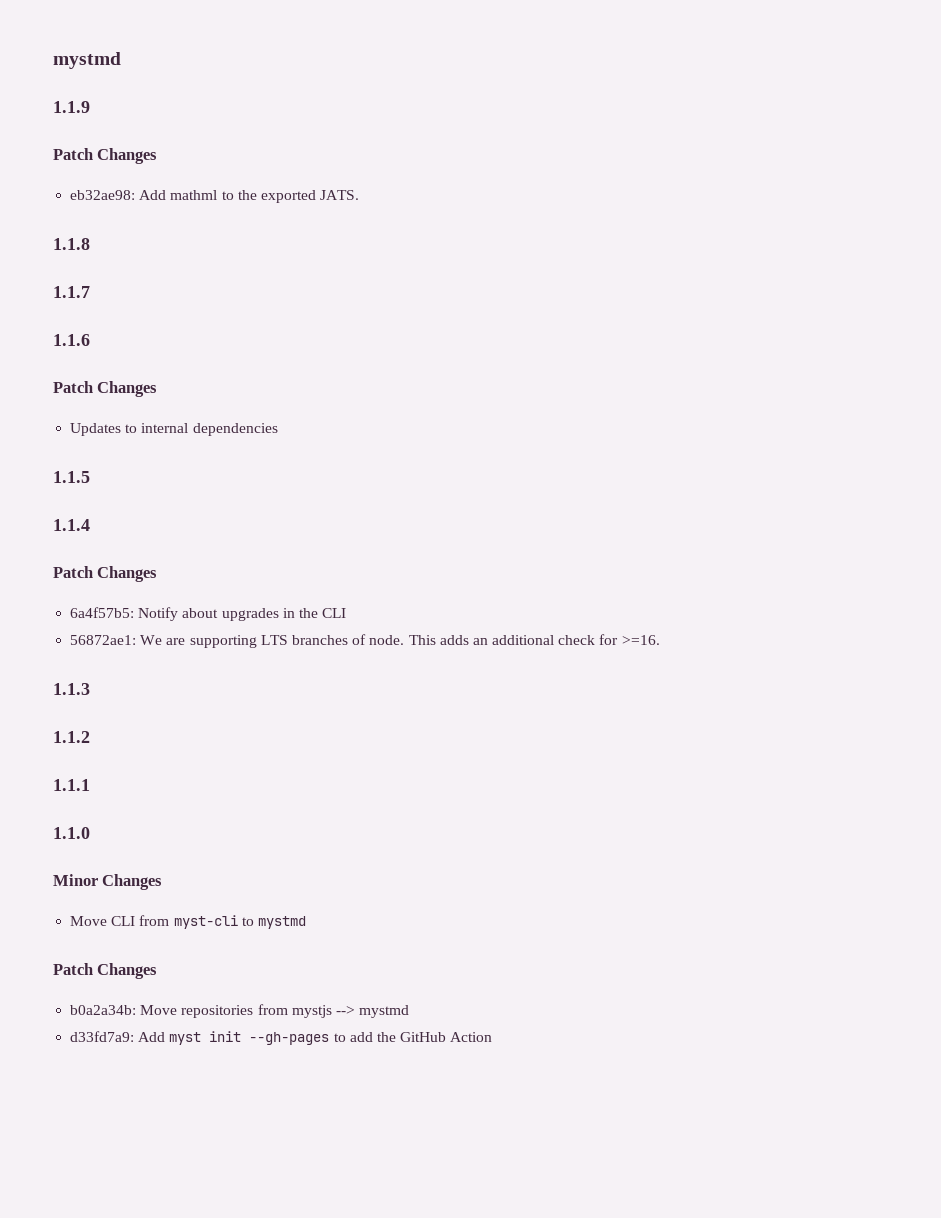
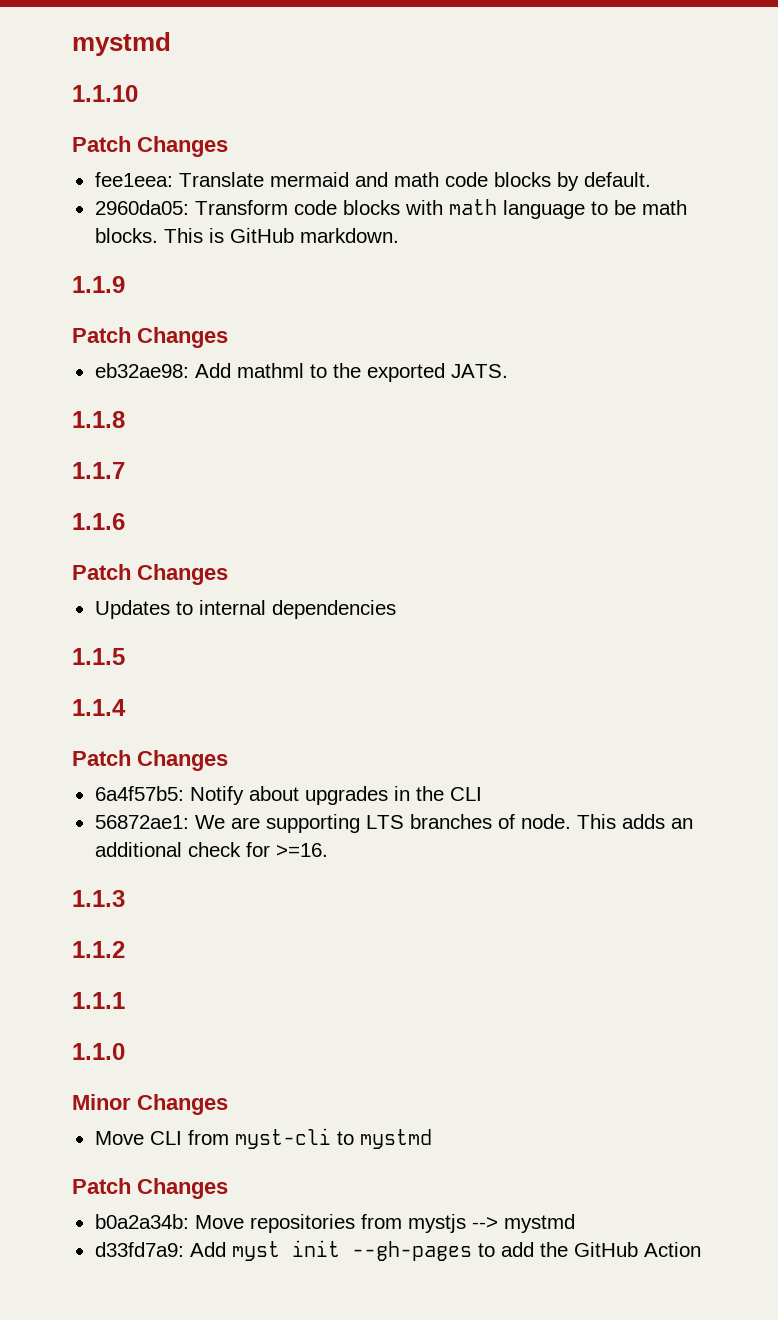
[53,52,121,69] mystmd -> [72,32,171,56] [72,85,138,102] [72,136,228,157] [94,172,651,191] [94,199,687,219] [94,228,399,243] mystmd // 1.1.10 // Patch Changes // fee1eea: Translate mermaid and math code blocks by default. // 2960da05: Transform code blocks with math language to be math blocks. This is GitHub markdown.

